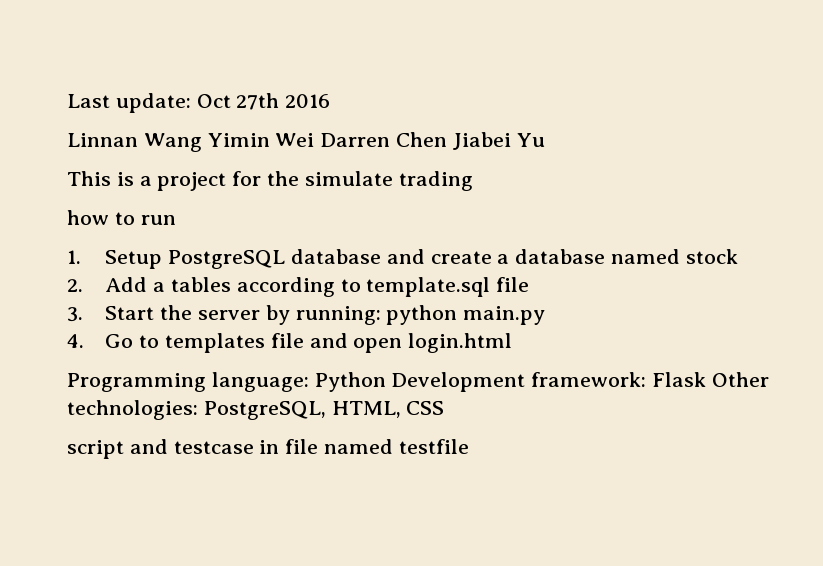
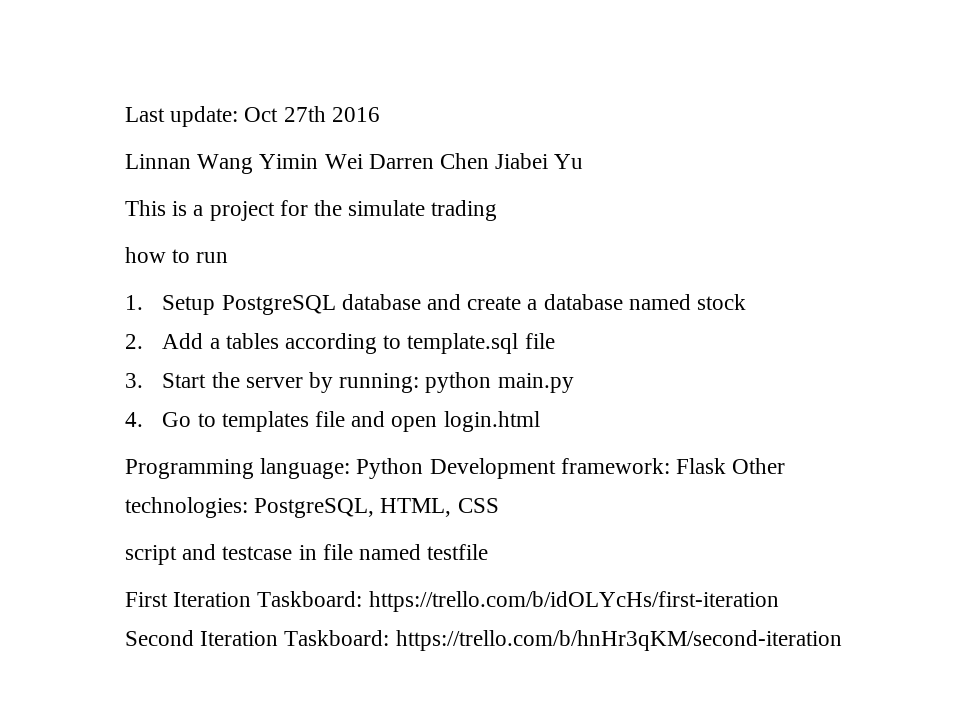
(469, 446) none -> [125,591,779,612] [125,630,842,651] // First Iteration Taskboard: https://trello.com/b/idOLYcHs/first-iteration // Second Iteration Taskboard: https://trello.com/b/hnHr3qKM/second-iteration

